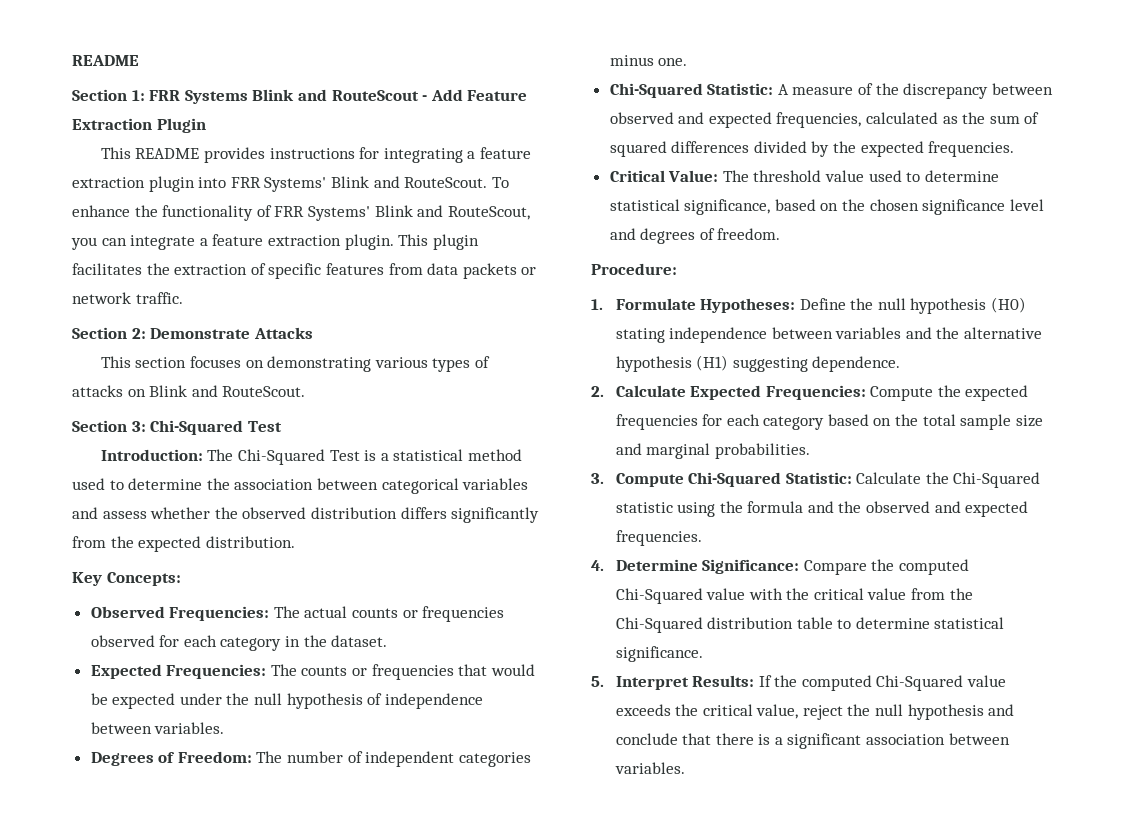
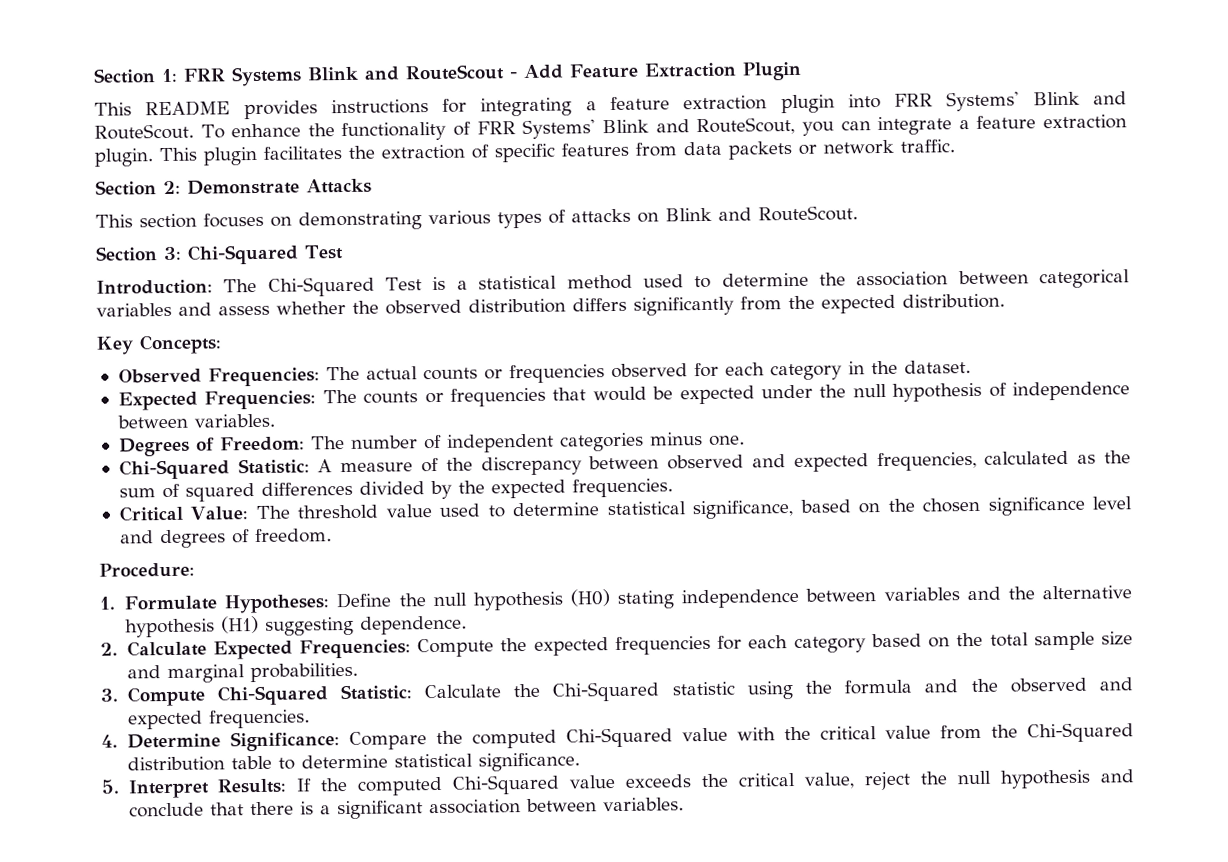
[72,55,139,66] README // -> (93, 76) none

